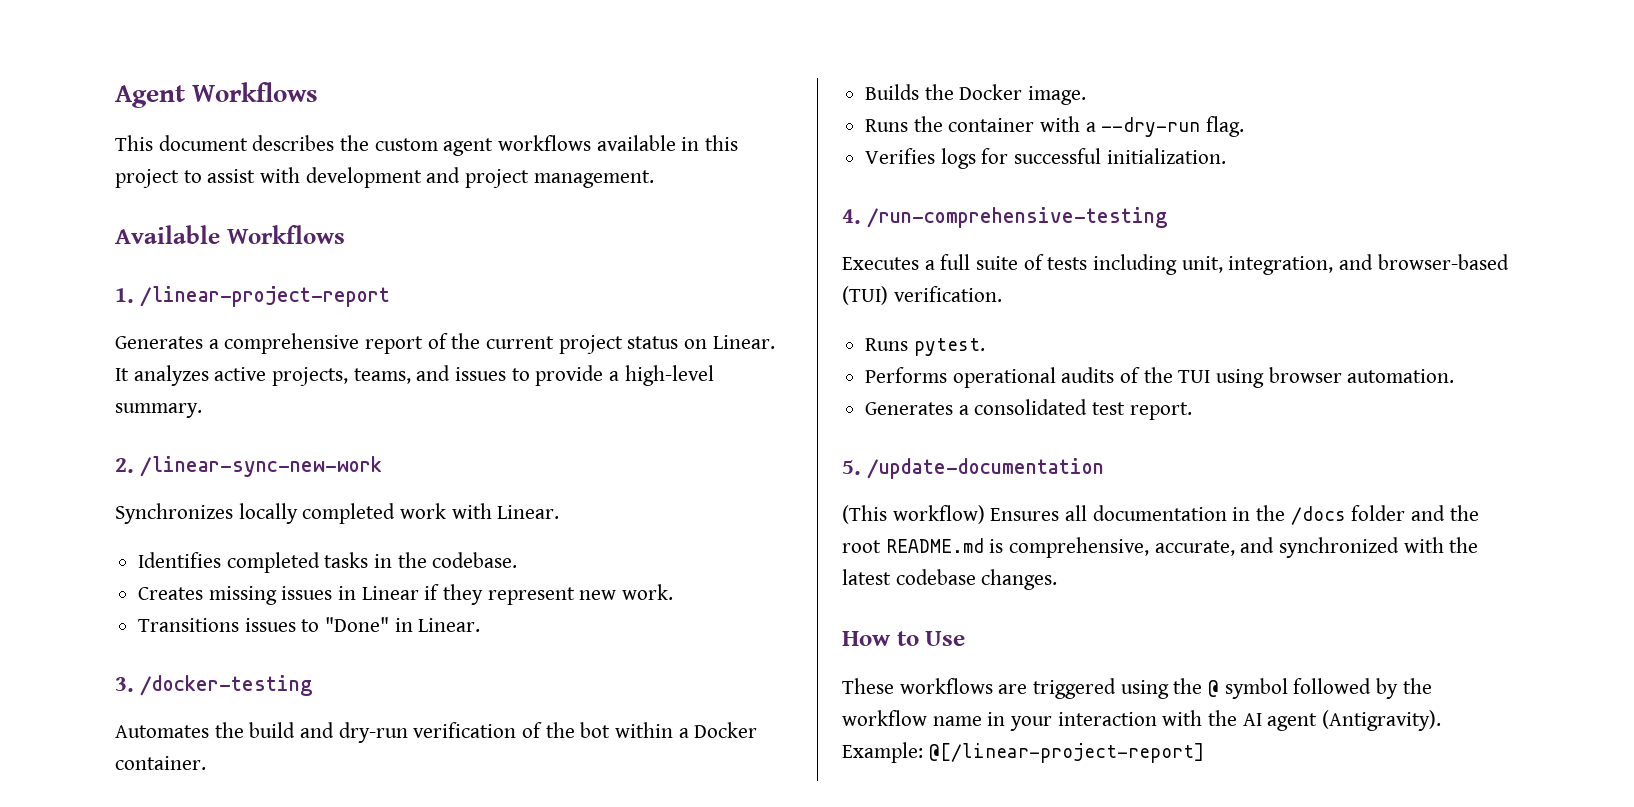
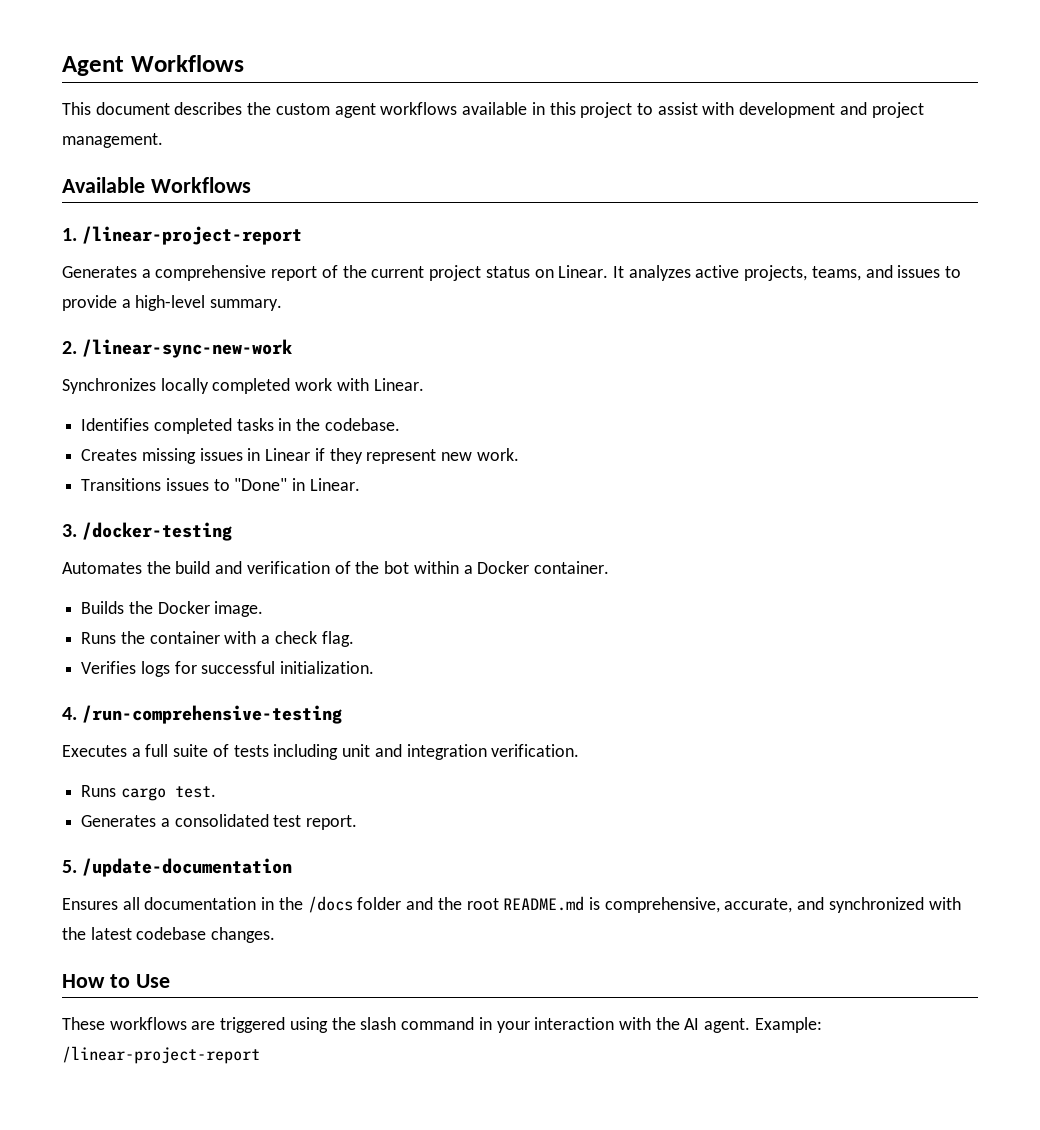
[338,722,408,743] dry-run -> (243, 567) none
[1101,117,1201,137] --dry-run -> [274,631,317,644] check
[1181,254,1509,275] [842,286,1002,305] [865,338,985,356] [865,367,1455,388] unit, integration, and browser-based (TUI) verification. // Runs pytest. // Performs operational audits of the TUI using browser automation. -> [342,744,580,760] [81,785,216,801] unit and integration verification. // Runs cargo test.
[842,505,985,524] (This workflow) -> (293, 867) none
[1208,678,1432,699] [842,710,982,726] @ symbol followed by the workflow name -> [360,1017,475,1030] slash command
[1267,710,1442,731] [842,742,1204,763] agent (Antigravity). Example: @[/linear-project-report] -> [704,1017,822,1033] [62,1046,260,1064] agent. Example: /linear-project-report

